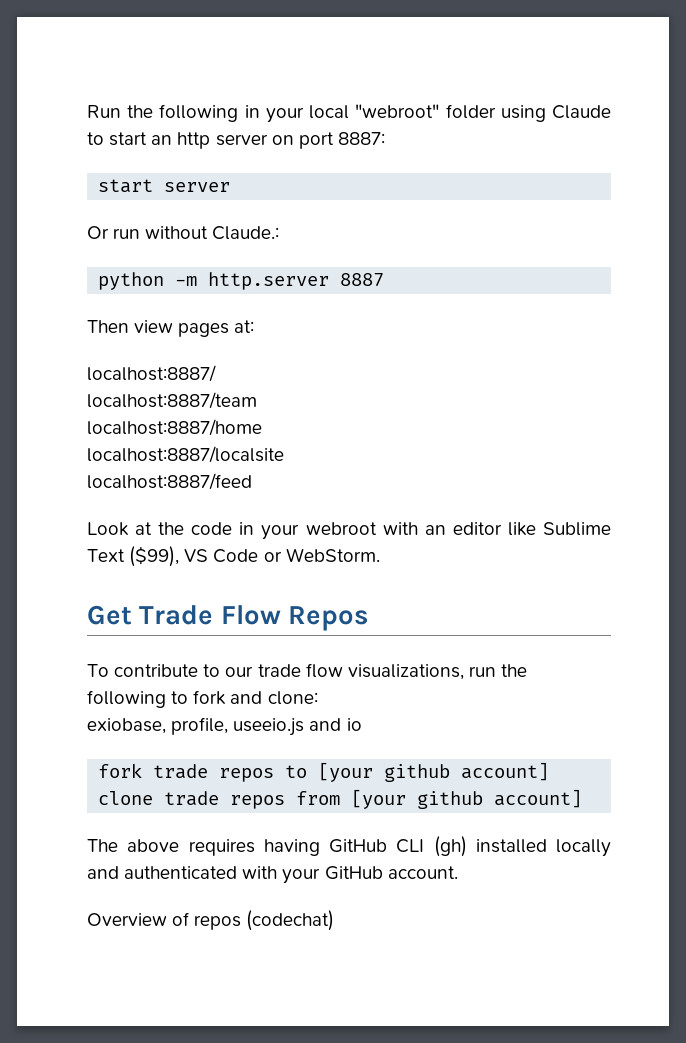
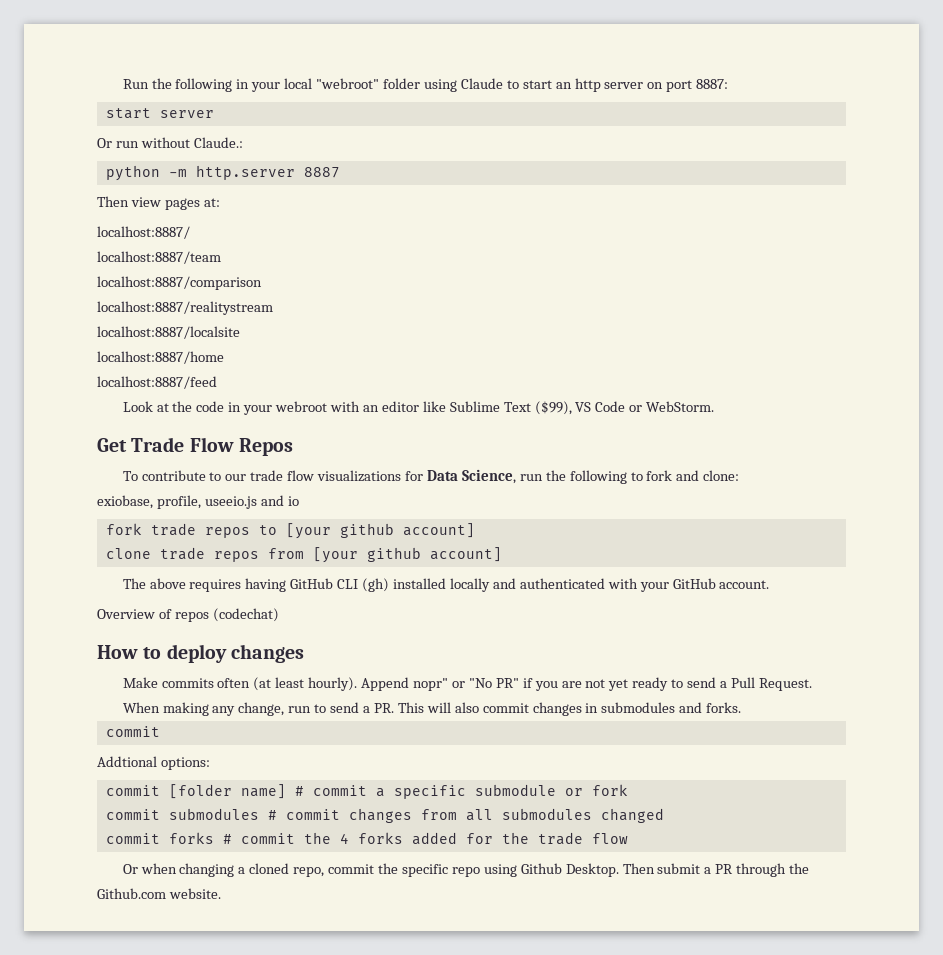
[87,419,262,436] localhost:8887/home -> [97,276,262,290] [97,301,273,315] localhost:8887/comparison // localhost:8887/realitystream
(284, 454) none -> [97,351,224,364] // localhost:8887/home
[347,664,464,680] visualizations, -> [317,469,516,484] visualizations for Data Science,
(335, 920) none -> [97,644,304,663] [122,677,812,691] [122,702,742,716] [105,726,160,737] [97,756,210,770] [105,784,628,799] [105,808,664,823] [105,832,628,845] [122,863,810,877] [97,888,221,899] // How to deploy changes // Make commits often (at least hourly). Append nopr" or "No PR" if you are not yet ready to send a Pull Request. // When making any change, run to send a PR. This will also commit changes in submodules and forks. // commit // Addtional options: // commit [folder name] # commit a specific submodule or fork // commit submodules # commit changes from all submodules changed // commit forks # commit the 4 forks added for the trade flow // Or when changing a cloned repo, commit the specific repo using Github Desktop. Then submit a PR through the Github.com website.

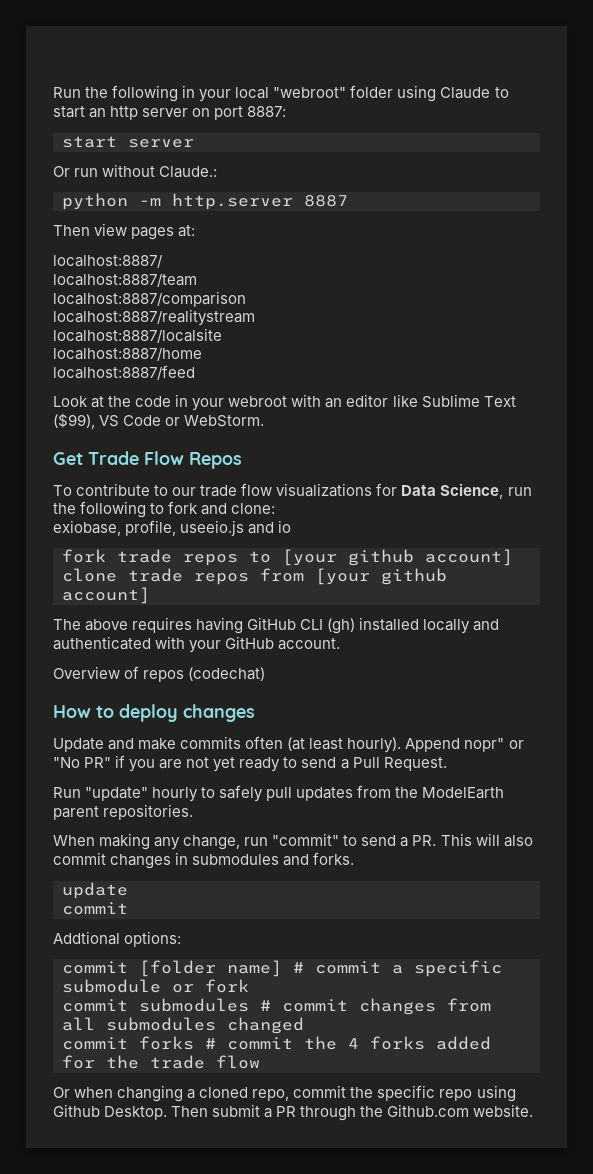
[122,677,158,688] Make -> [53,738,177,752] Update and make
(812, 684) none -> [53,785,505,802] [53,804,194,820] // Run "update" hourly to safely pull updates from the ModelEarth parent repositories.
(312, 709) none -> [272,833,340,846] "commit"
(742, 707) none -> [62,882,128,899] // update

